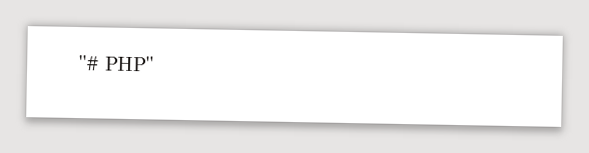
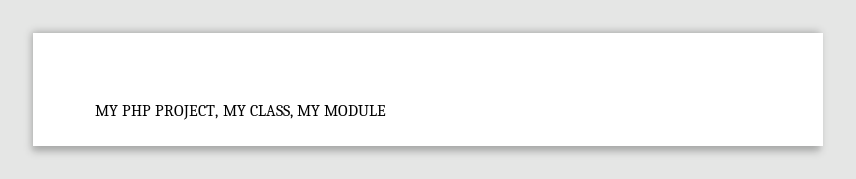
[78,55,155,72] "# PHP" -> [95,105,387,120] MY PHP PROJECT, MY CLASS, MY MODULE

